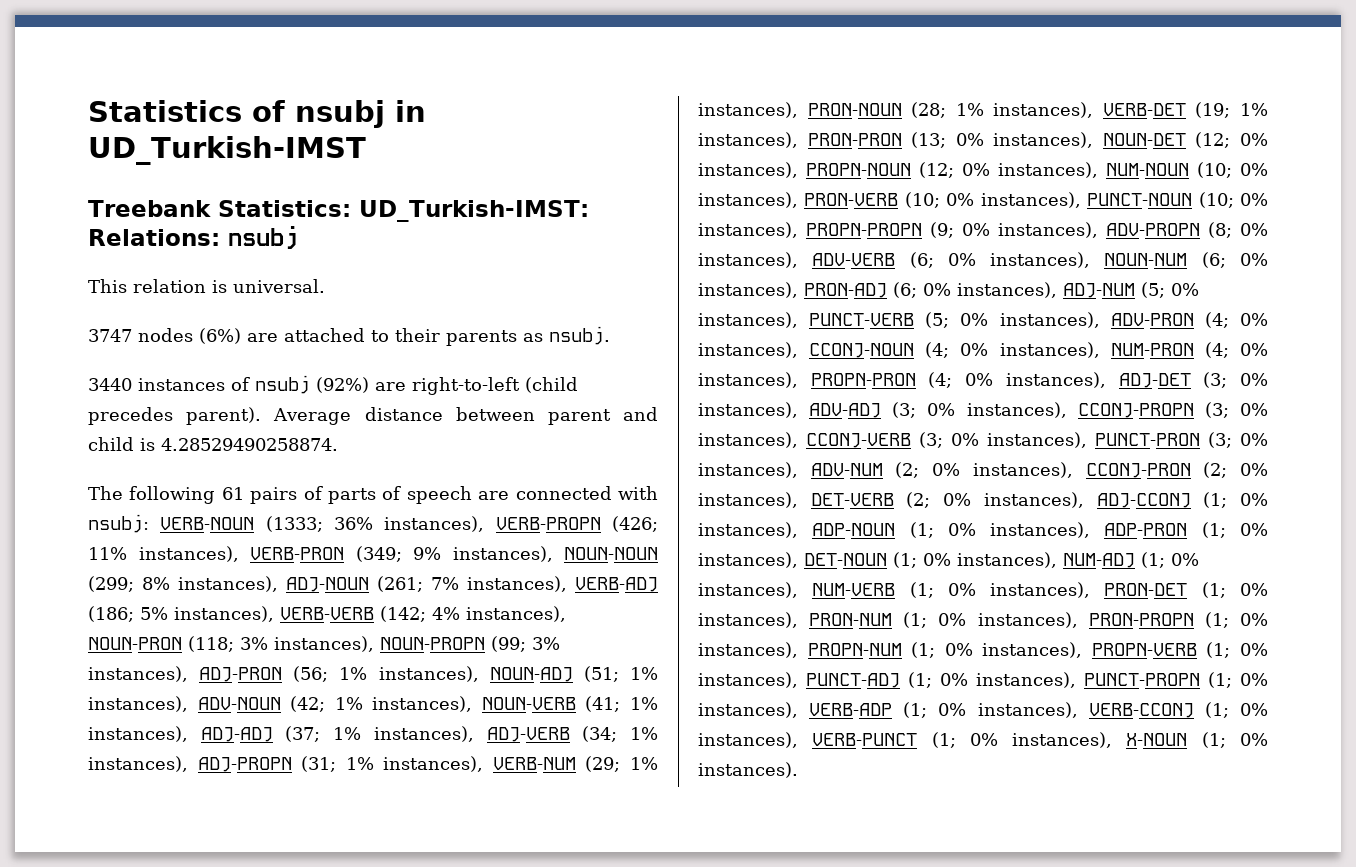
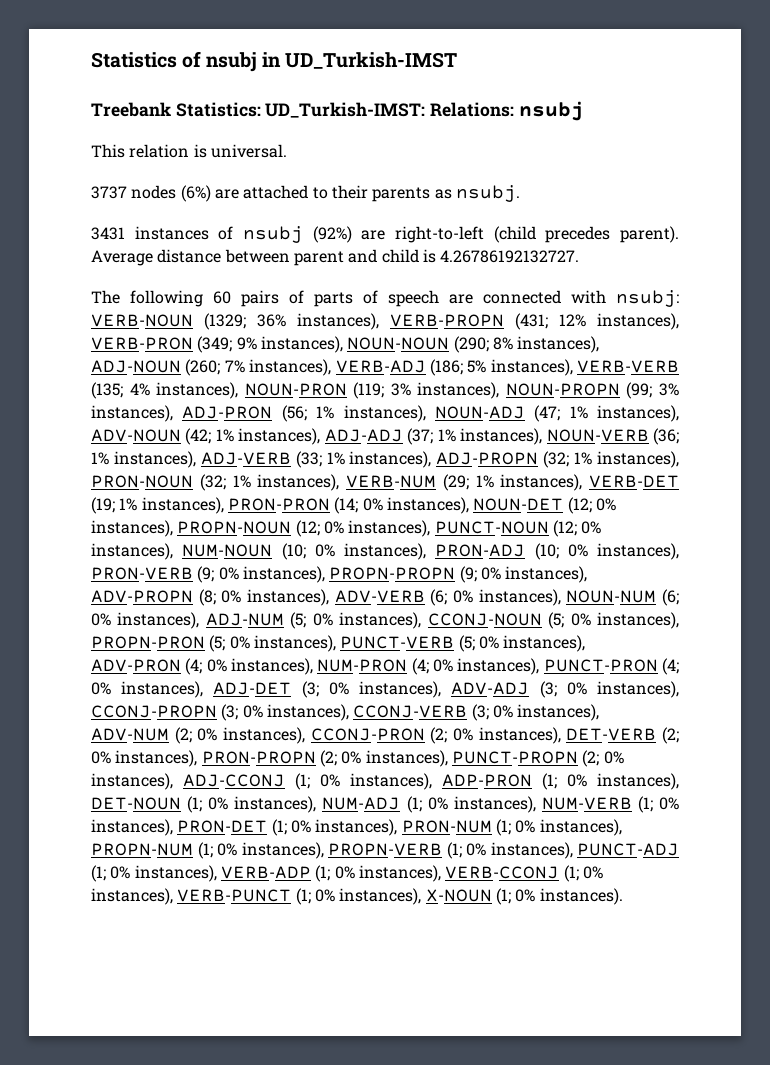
[88,329,132,342] 3747 -> [91,186,127,199] 3737
[88,378,132,391] 3440 -> [91,227,125,240] 3431
[161,438,338,451] 4.28529490258874. -> [440,250,580,263] 4.26786192132727.
[221,487,244,500] 61 -> [213,291,231,304] 60
[265,516,323,532] (1333; -> [204,313,246,330] (1329;
[612,516,658,532] [88,547,127,560] (426; 11% -> [515,313,586,330] (431; 12%
[88,576,134,592] (299; -> [453,336,489,353] (290;
[377,576,423,592] (261; -> [185,359,221,376] (260;
[380,606,426,622] (142; -> [91,382,123,399] (135;
[188,636,234,652] (118; -> [353,382,385,399] (119;
[583,666,619,682] (51; -> [534,405,561,422] (47;
[481,696,658,712] [88,726,658,742] [88,756,337,772] NOUN-VERB (41; 1% instances), ADJ-ADJ (37; 1% instances), ADJ-VERB (34; 1% instances), ADJ-PROPN (31; -> [324,428,680,445] [91,451,680,468] [91,474,226,491] ADJ-ADJ (37; 1% instances), NOUN-VERB (36; 1% instances), ADJ-VERB (33; 1% instances), ADJ-PROPN (32; 1% instances), PRON-NOUN (32;
[807,102,1094,118] PRON-NOUN (28; 1% instances), -> (583, 482) none
[911,132,947,148] (13; -> [334,497,359,514] (14;
(1098, 170) none -> [434,520,602,537] [91,543,173,560] PUNCT-NOUN (12; 0% instances),
[804,192,1234,208] PRON-VERB (10; 0% instances), PUNCT-NOUN (10; -> [435,543,679,560] [91,566,215,583] PRON-ADJ (10; 0% instances), PRON-VERB (9;
[804,282,1135,298] PRON-ADJ (6; 0% instances), ADJ-NUM -> [205,612,680,629] [91,636,205,649] ADJ-NUM (5; 0% instances), CCONJ-NOUN (5; 0% instances), PROPN-PRON
[809,342,1100,358] CCONJ-NOUN (4; 0% instances), -> (313, 666) none
[810,373,916,386] PROPN-PRON -> [543,659,658,672] PUNCT-PRON
[1095,432,1268,448] [698,462,798,478] PUNCT-PRON (3; 0% instances), -> (600, 712) none
[1096,492,1268,508] [698,522,896,538] ADJ-CCONJ (1; 0% instances), ADP-NOUN -> [201,750,624,767] [91,773,285,790] PRON-PROPN (2; 0% instances), PUNCT-PROPN (2; 0% instances), ADJ-CCONJ
[1088,612,1268,628] [698,642,798,658] PRON-PROPN (1; 0% instances), -> (622, 827) none
[1084,672,1268,688] [698,702,798,718] PUNCT-PROPN (1; 0% instances), -> (217, 873) none

